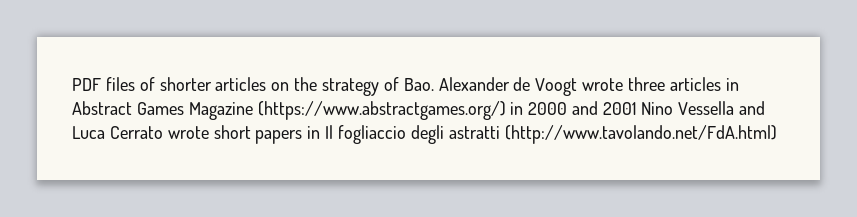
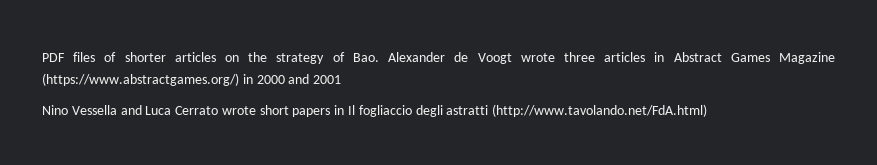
(636, 108) none -> (342, 79) //

